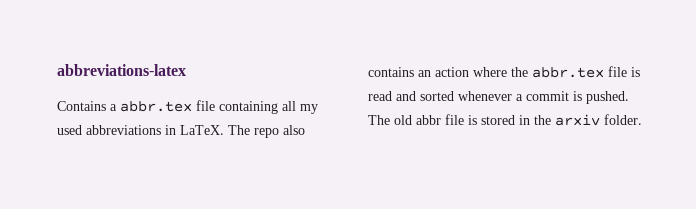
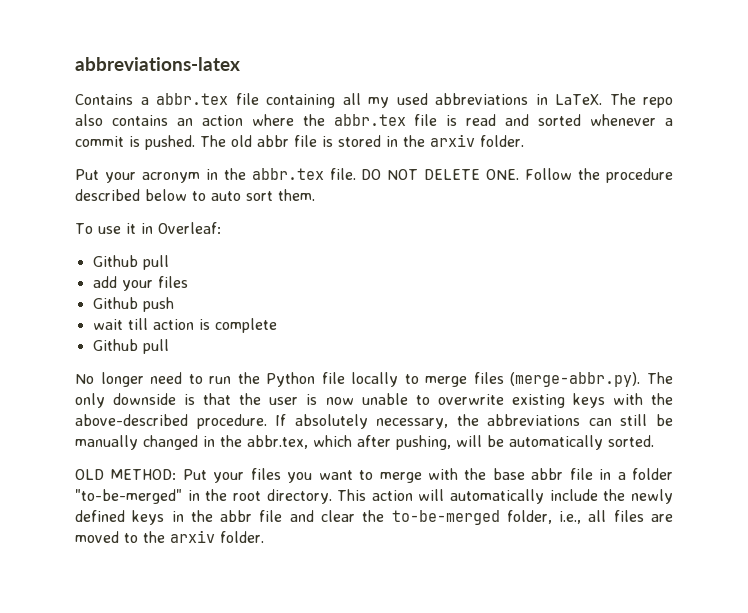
(642, 119) none -> [75,168,673,183] [75,189,315,201] [75,222,221,234] [92,255,169,270] [92,276,188,291] [92,297,174,312] [92,318,277,333] [92,339,169,354] [75,372,674,387] [75,393,673,408] [75,414,673,429] [75,435,654,450] [75,468,673,483] [75,489,673,504] [75,510,674,525] [75,530,264,543] // Put your acronym in the abbr.tex file. DO NOT DELETE ONE. Follow the procedure described below to auto sort them. // To use it in Overleaf: // Github pull // add your files // Github push // wait till action is complete // Github pull // No longer need to run the Python file locally to merge files (merge-abbr.py). The only downside is that the user is now unable to overwrite existing keys with the above-described procedure. If absolutely necessary, the abbreviations can still be manually changed in the abbr.tex, which after pushing, will be automatically sorted. // OLD METHOD: Put your files you want to merge with the base abbr file in a folder "to-be-merged" in the root directory. This action will automatically include the newly defined keys in the abbr file and clear the to-be-merged folder, i.e., all files are moved to the arxiv folder.

